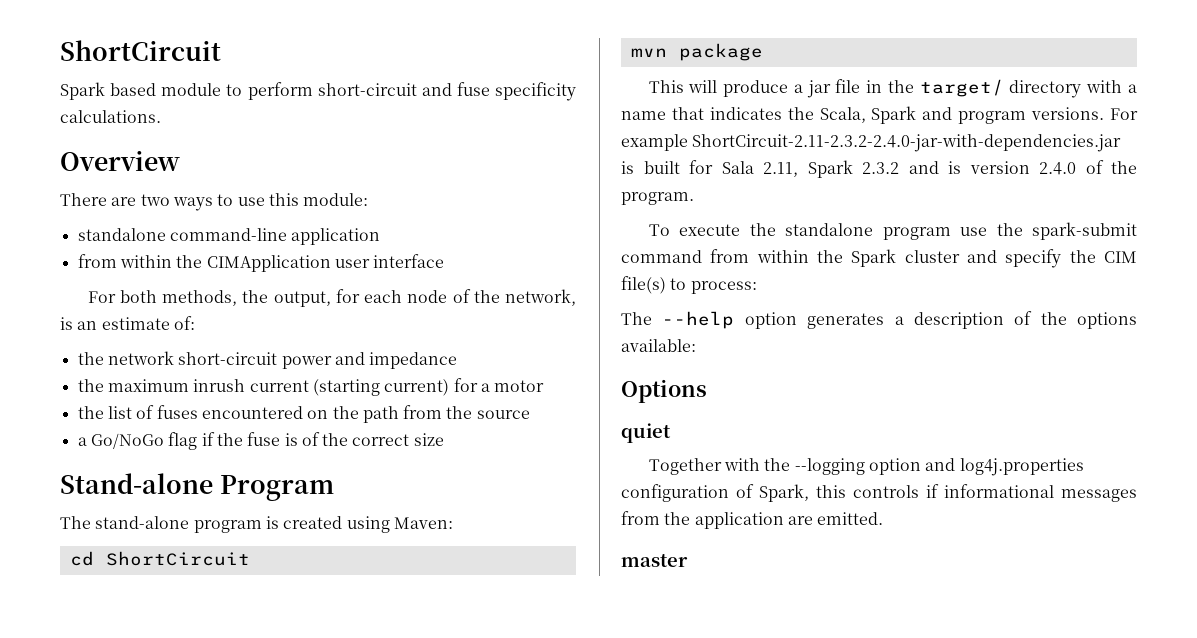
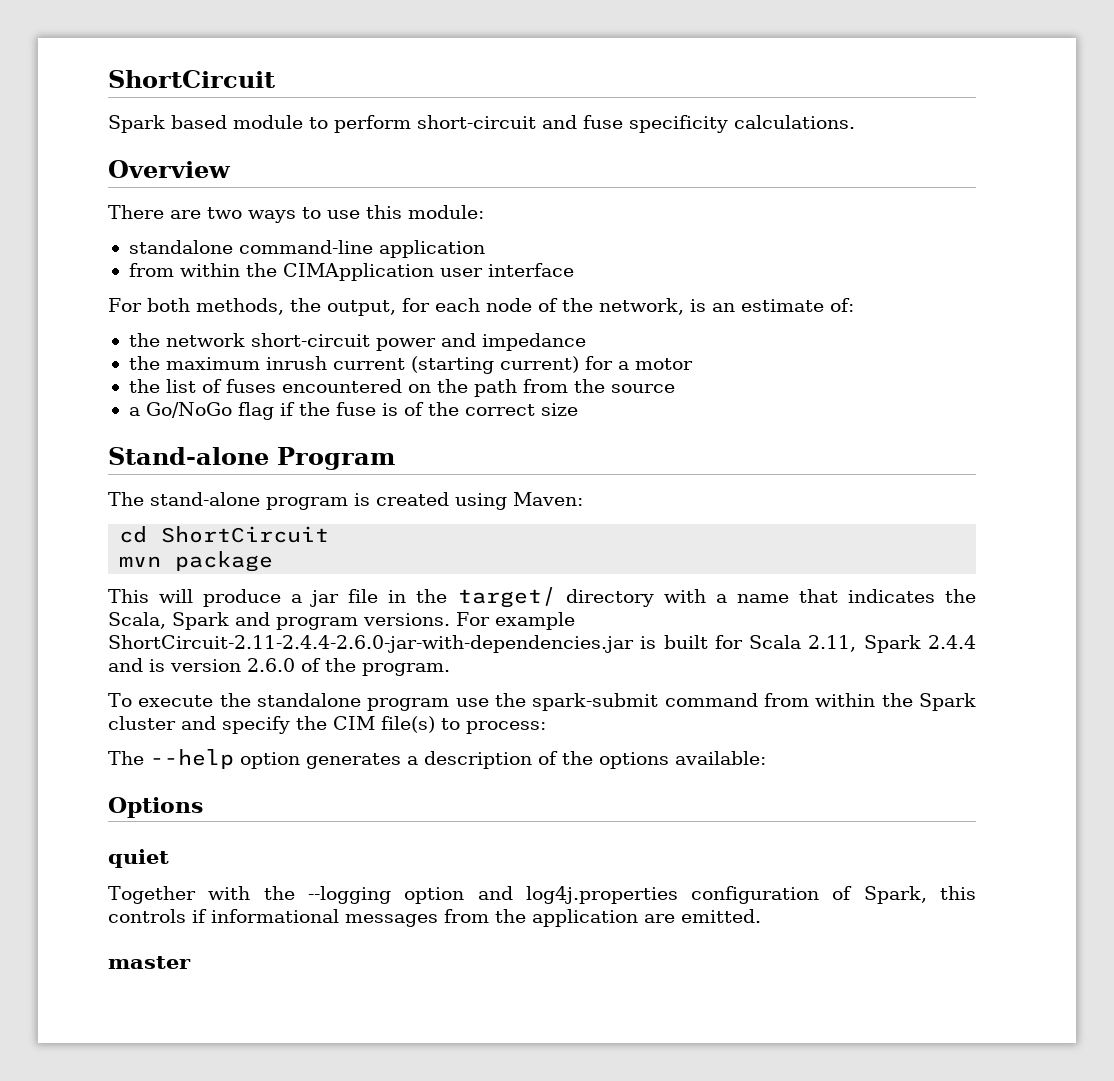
[692,134,1122,152] ShortCircuit-2.11-2.3.2-2.4.0-jar-with-dependencies.jar -> [108,635,634,653] ShortCircuit-2.11-2.4.4-2.6.0-jar-with-dependencies.jar
[721,161,754,174] Sala -> [749,635,802,649] Scala
[862,162,899,174] 2.3.2 -> [928,635,977,649] 2.4.4
[1039,162,1076,175] 2.4.0 -> [247,658,295,672] 2.6.0

